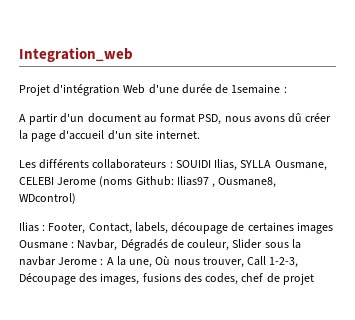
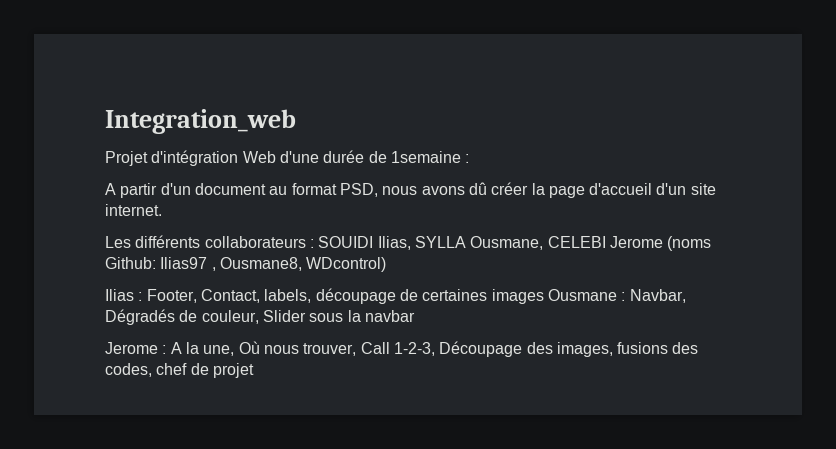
(56, 261) none -> (415, 316) //

